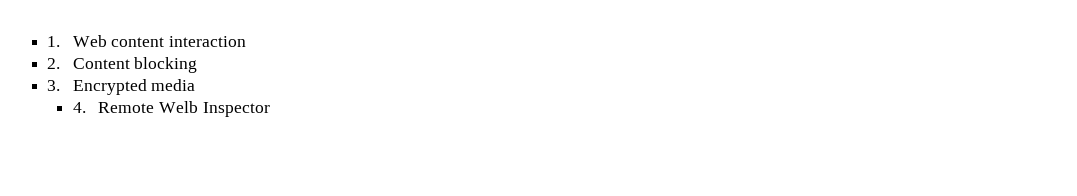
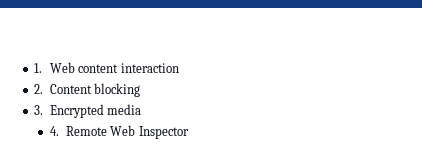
[158,101,198,113] Welb -> [110,125,136,136] Web

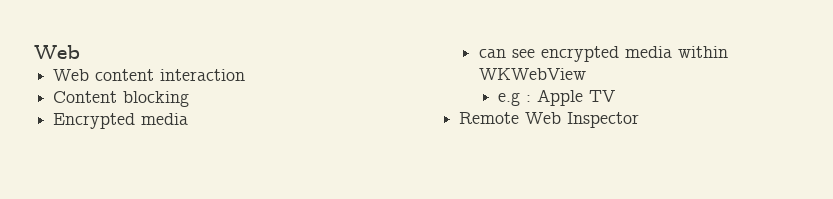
[34,63,43,73] 1. -> [34,45,80,59] Web //
[34,84,44,94] 2. -> (246, 75) none
[34,105,44,115] 3. -> (190, 99) none
[49,126,59,136] 4. -> [478,46,728,62] [478,68,586,80] [498,89,616,106] can see encrypted media within WKWebView // e.g : Apple TV //

